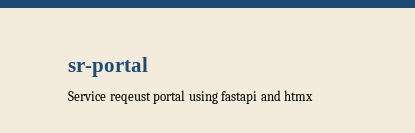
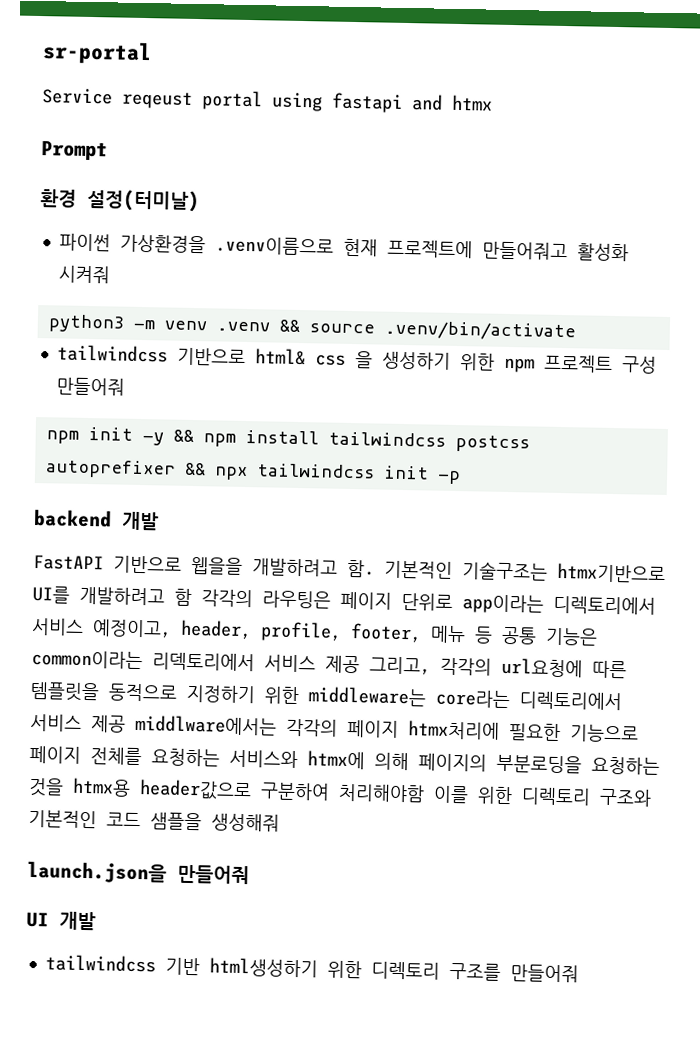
(314, 95) none -> [40,141,108,161] [40,188,200,213] [58,233,629,262] [57,265,110,284] [47,314,576,342] [56,344,657,374] [55,377,125,396] [45,426,530,453] [44,459,461,485] [34,508,159,531] [33,554,666,584] [32,585,656,615] [31,617,598,646] [31,649,627,679] [30,681,622,711] [30,713,639,743] [29,745,660,775] [28,777,652,807] [28,809,280,832] [27,860,250,885] [26,911,96,931] [44,954,579,983] // Prompt // 환경 설정(터미날) // 파이썬 가상환경을 .venv이름으로 현재 프로젝트에 만들어줘고 활성화 시켜줘 // python3 -m venv .venv && source .venv/bin/activate // tailwindcss 기반으로 html& css 을 생성하기 위한 npm 프로젝트 구성 만들어줘 // npm init -y && npm install tailwindcss postcss autoprefixer && npx tailwindcss init -p // backend 개발 // FastAPI 기반으로 웹을을 개발하려고 함. 기본적인 기술구조는 htmx기반으로 UI를 개발하려고 함 각각의 라우팅은 페이지 단위로 app이라는 디렉토리에서 서비스 예정이고, header, profile, footer, 메뉴 등 공통 기능은 common이라는 리덱토리에서 서비스 제공 그리고, 각각의 url요청에 따른 템플릿을 동적으로 지정하기 위한 middleware는 core라는 디렉토리에서 서비스 제공 middlware에서는 각각의 페이지 htmx처리에 필요한 기능으로 페이지 전체를 요청하는 서비스와 htmx에 의해 페이지의 부분로딩을 요청하는 것을 htmx용 header값으로 구분하여 처리해야함 이를 위한 디렉토리 구조와 기본적인 코드 샘플을 생성해줘 // launch.json을 만들어줘 // UI 개발 // tailwindcss 기반 html생성하기 위한 디렉토리 구조를 만들어줘

